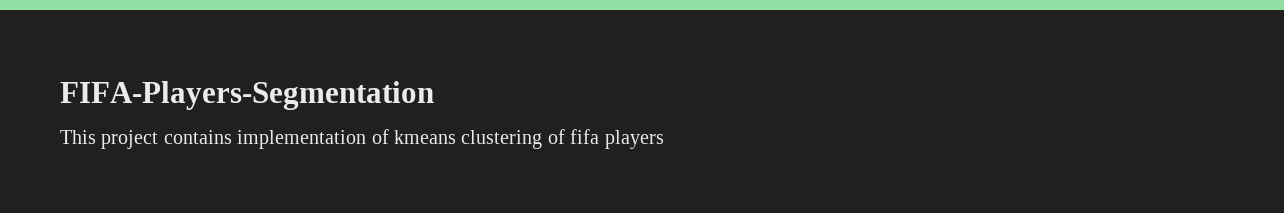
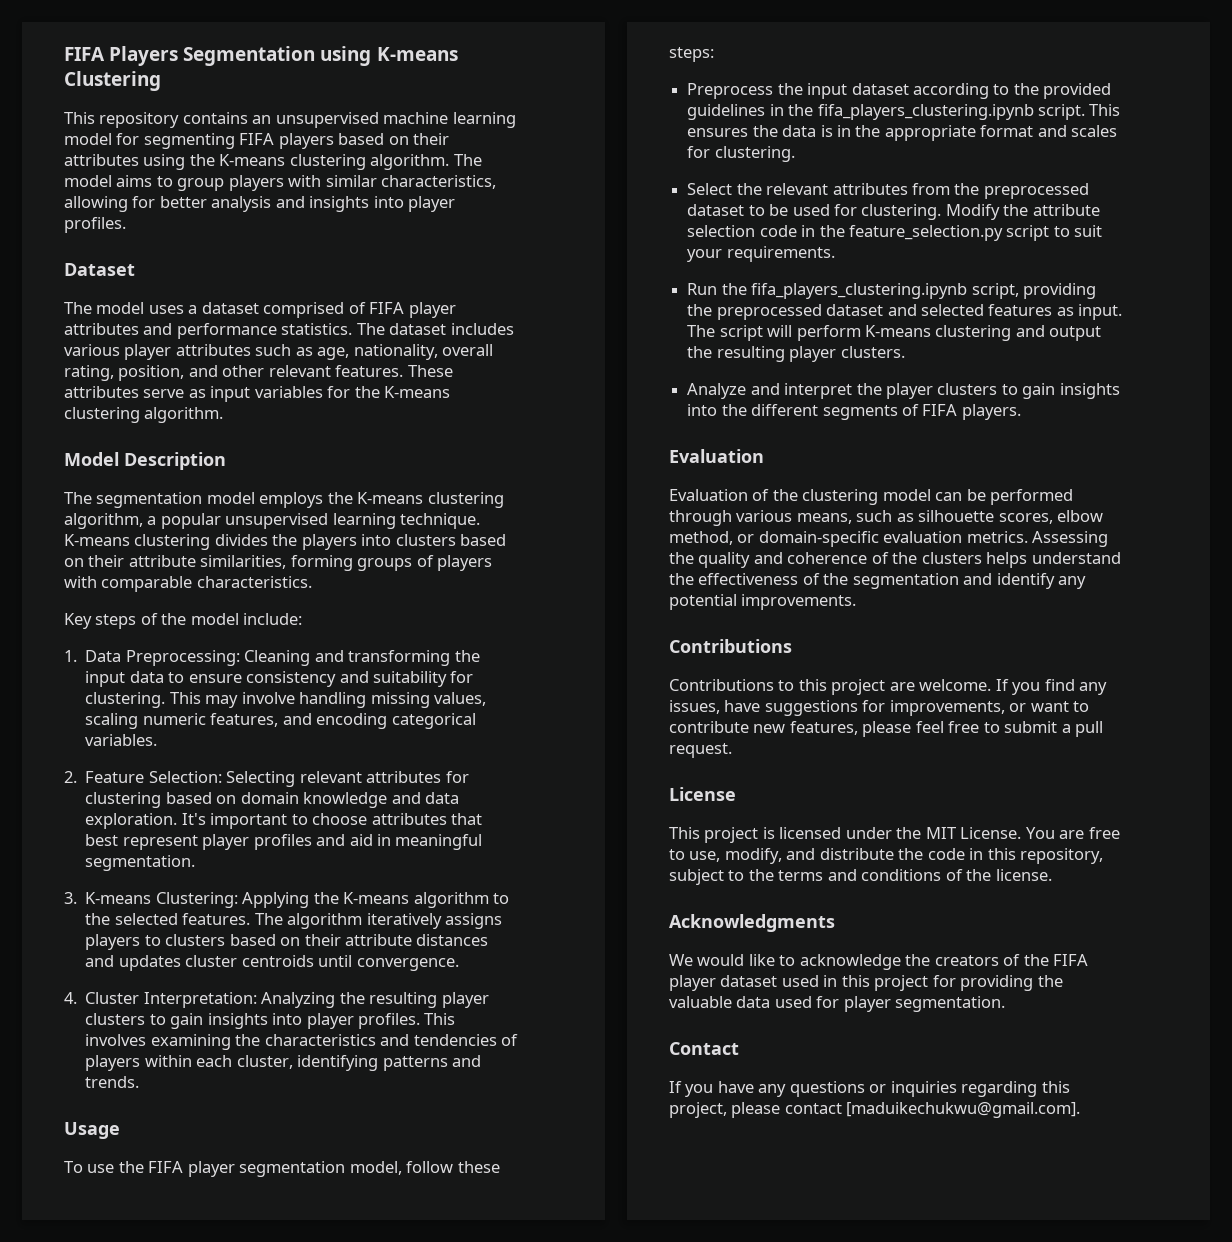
[60,81,434,110] [60,129,664,149] FIFA-Players-Segmentation // This project contains implementation of kmeans clustering of fifa players -> [64,46,458,66] [64,71,161,91] [64,112,516,128] [64,133,450,149] [64,154,482,170] [64,175,497,191] [64,196,456,212] [64,217,126,233] [64,263,135,276] [64,302,456,318] [64,323,514,339] [64,344,494,360] [64,365,453,381] [64,386,451,402] [64,407,224,423] [64,452,226,470] [64,492,504,508] [64,513,481,529] [64,534,507,550] [64,555,493,571] [64,576,312,592] [64,613,303,629] [64,650,480,666] [85,671,474,687] [85,692,486,708] [85,713,476,729] [85,734,158,746] [64,771,469,787] [85,792,459,808] [85,813,482,829] [85,834,483,850] [85,855,196,871] [64,892,509,908] [85,913,502,929] [85,934,489,950] [85,955,459,971] [64,992,489,1008] [85,1013,456,1029] [85,1034,518,1050] [85,1055,481,1071] [85,1076,140,1088] [64,1122,120,1139] [64,1161,500,1177] [669,47,714,62] [687,83,1112,99] [687,104,1121,120] [687,125,1118,141] [687,146,795,162] [687,183,1089,199] [687,204,1100,220] [687,225,1103,241] [687,246,835,262] [687,283,1096,299] [687,304,1123,320] [687,325,1102,341] [687,346,905,362] [687,383,1120,399] [687,404,1021,420] [669,449,764,463] [669,489,1074,505] [669,510,1104,526] [669,531,1109,547] [669,552,1121,568] [669,573,1087,589] [669,594,857,610] [669,639,792,653] [669,679,1108,695] [669,700,1090,716] [669,721,1104,737] [669,743,732,758] [669,787,736,801] [669,827,1120,843] [669,848,1104,864] [669,869,1052,885] [669,914,835,932] [669,954,1089,970] [669,975,1063,991] [669,996,1006,1012] [669,1042,739,1055] [669,1081,1070,1097] [669,1102,1081,1118] FIFA Players Segmentation using K-means Clustering // This repository contains an unsupervised machine learning model for segmenting FIFA players based on their attributes using the K-means clustering algorithm. The model aims to group players with similar characteristics, allowing for better analysis and insights into player profiles. // Dataset // The model uses a dataset comprised of FIFA player attributes and performance statistics. The dataset includes various player attributes such as age, nationality, overall rating, position, and other relevant features. These attributes serve as input variables for the K-means clustering algorithm. // Model Description // The segmentation model employs the K-means clustering algorithm, a popular unsupervised learning technique. K-means clustering divides the players into clusters based on their attribute similarities, forming groups of players with comparable characteristics. // Key steps of the model include: // 1. Data Preprocessing: Cleaning and transforming the input data to ensure consistency and suitability for clustering. This may involve handling missing values, scaling numeric features, and encoding categorical variables. // 2. Feature Selection: Selecting relevant attributes for clustering based on domain knowledge and data exploration. It's important to choose attributes that best represent player profiles and aid in meaningful segmentation. // 3. K-means Clustering: Applying the K-means algorithm to the selected features. The algorithm iteratively assigns players to clusters based on their attribute distances and updates cluster centroids until convergence. // 4. Cluster Interpretation: Analyzing the resulting player clusters to gain insights into player profiles. This involves examining the characteristics and tendencies of players within each cluster, identifying patterns and trends. // Usage // To use the FIFA player segmentation model, follow these steps: // Preprocess the input dataset according to the provided guidelines in the fifa_players_clustering.ipynb script. This ensures the data is in the appropriate format and scales for clustering. // Select the relevant attributes from the preprocessed dataset to be used for clustering. Modify the attribute selection code in the feature_selection.py script to suit your requirements. // Run the fifa_players_clustering.ipynb script, providing the preprocessed dataset and selected features as input. The script will perform K-means clustering and output the resulting player clusters. // Analyze and interpret the player clusters to gain insights into the different segments of FIFA players. // Evaluation // Evaluation of the clustering model can be performed through various means, such as silhouette scores, elbow method, or domain-specific evaluation metrics. Assessing the quality and coherence of the clusters helps understand the effectiveness of the segmentation and identify any potential improvements. // Contributions // Contributions to this project are welcome. If you find any issues, have suggestions for improvements, or want to contribute new features, please feel free to submit a pull request. // License // This project is licensed under the MIT License. You are free to use, modify, and distribute the code in this repository, subject to the terms and conditions of the license. // Acknowledgments // We would like to acknowledge the creators of the FIFA player dataset used in this project for providing the valuable data used for player segmentation. // Contact // If you have any questions or inquiries regarding this project, please contact [maduikechukwu@gmail.com].

